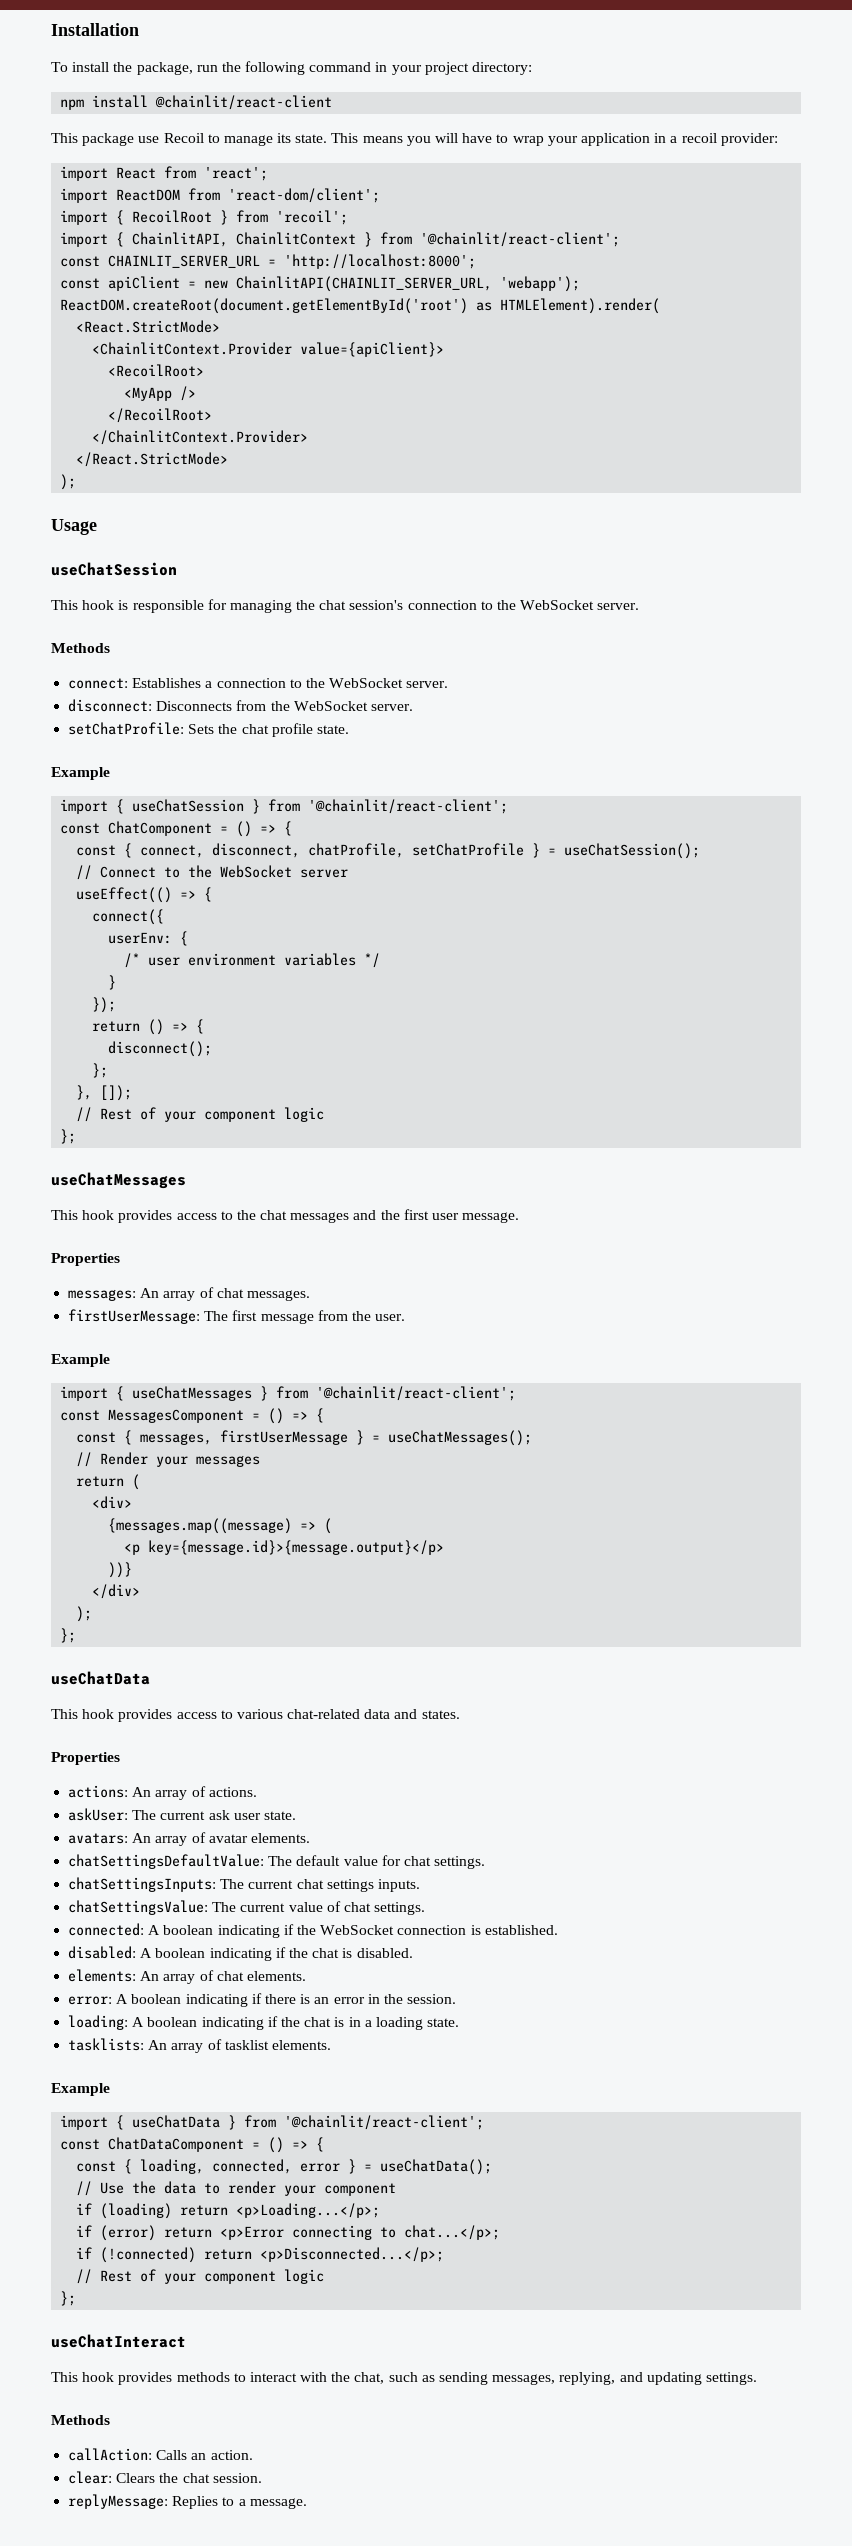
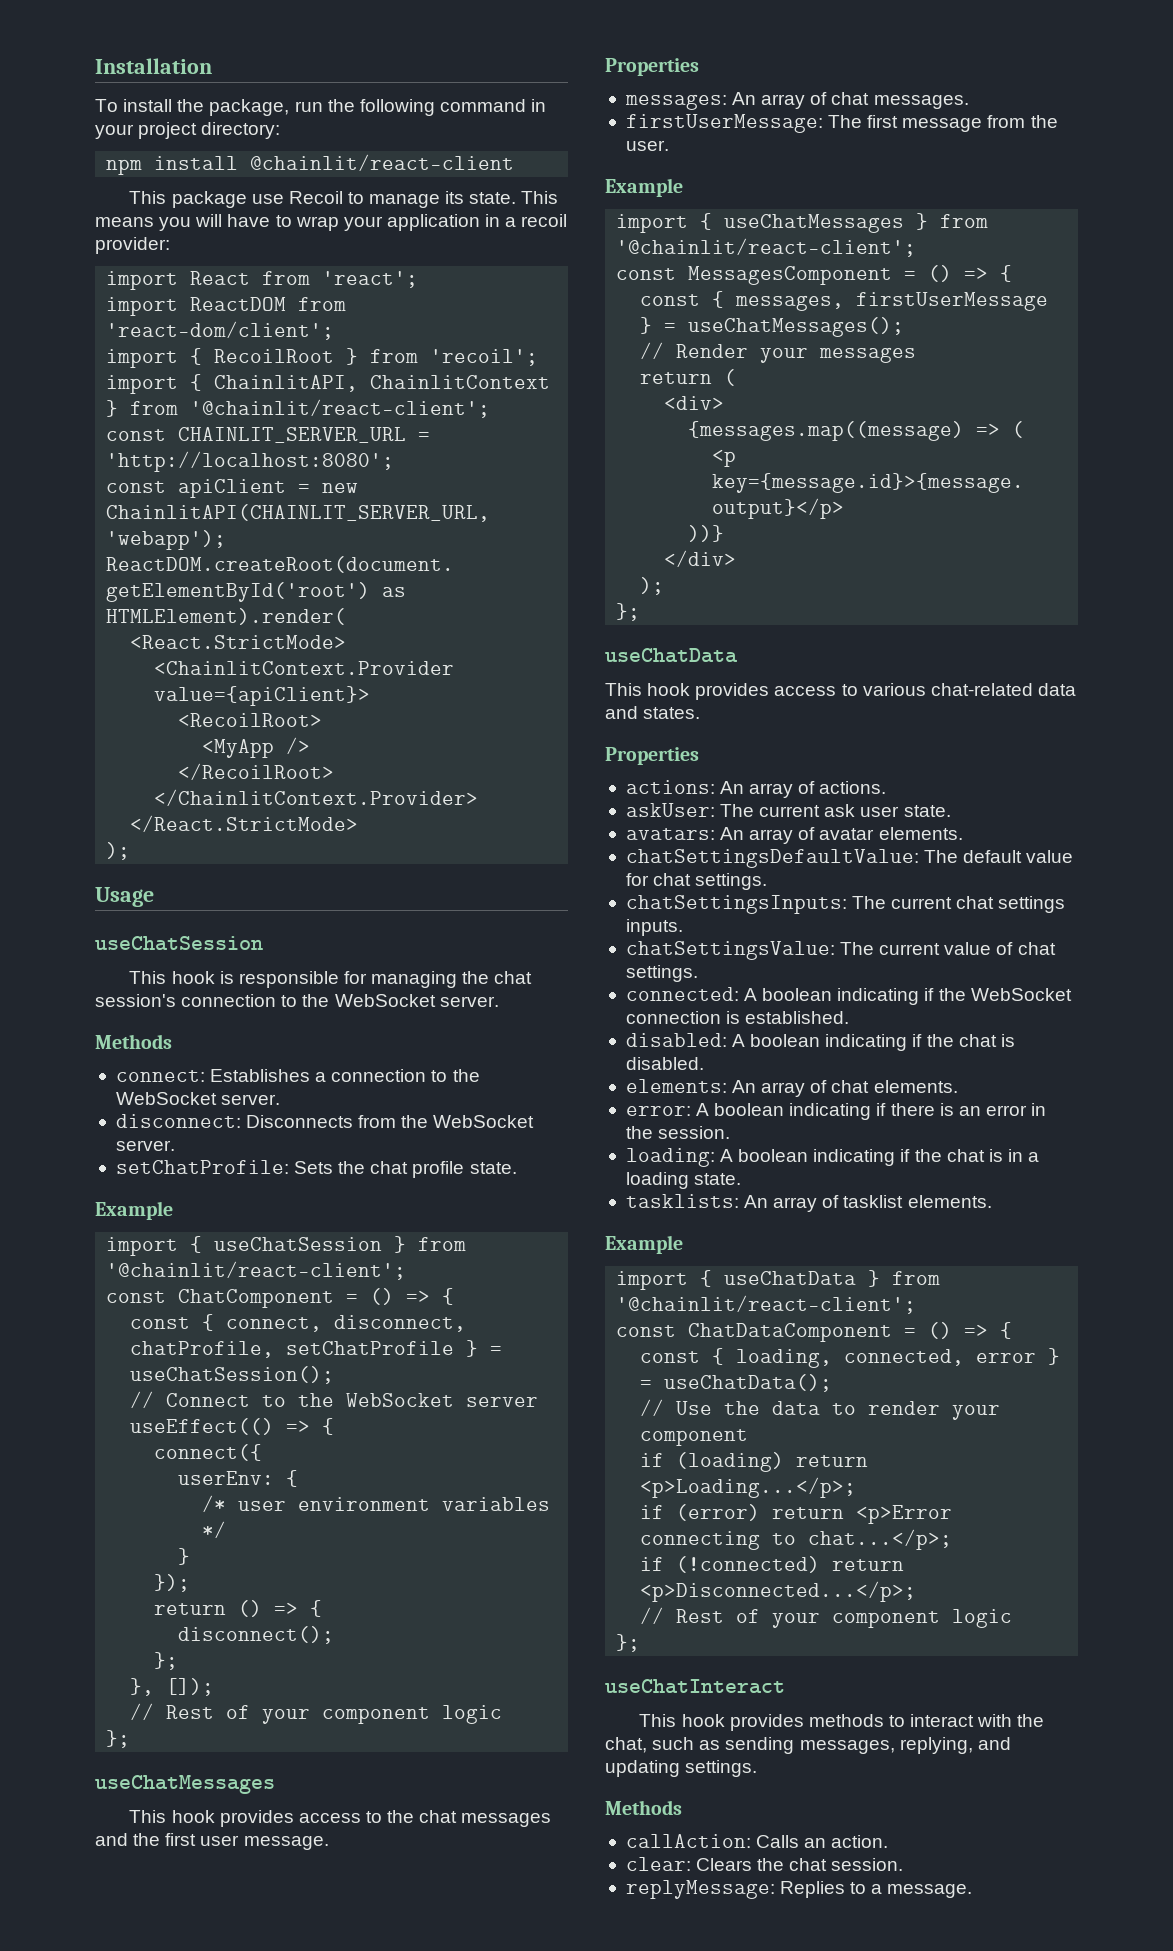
[284,254,477,269] 'http://localhost:8000'; -> [106,451,395,472] 'http://localhost:8080';

